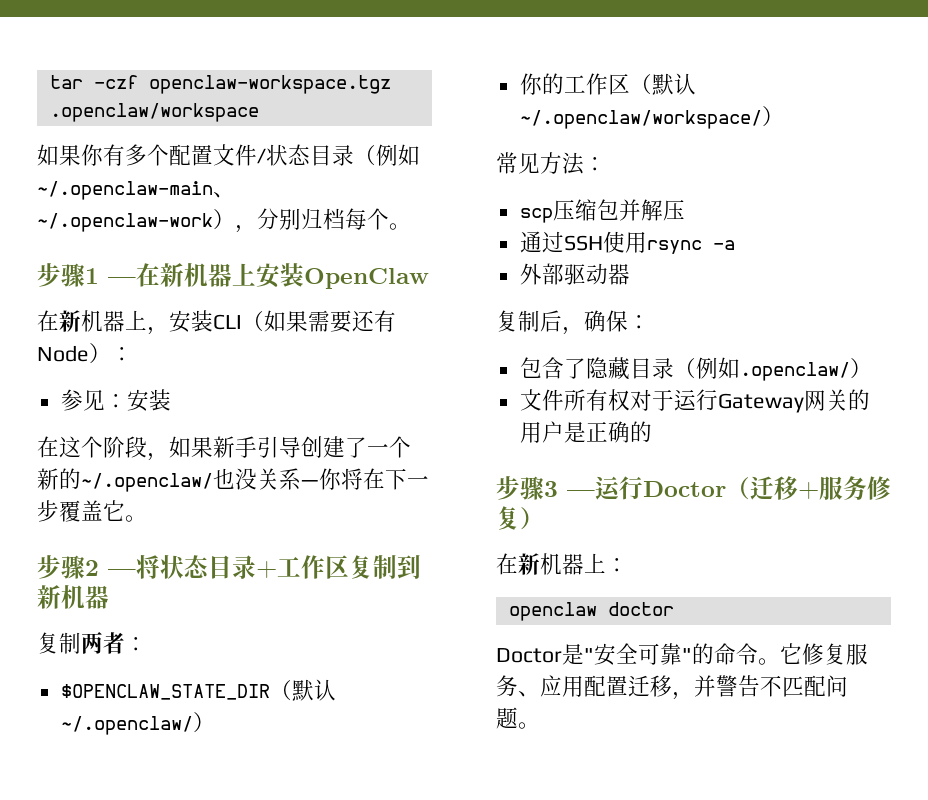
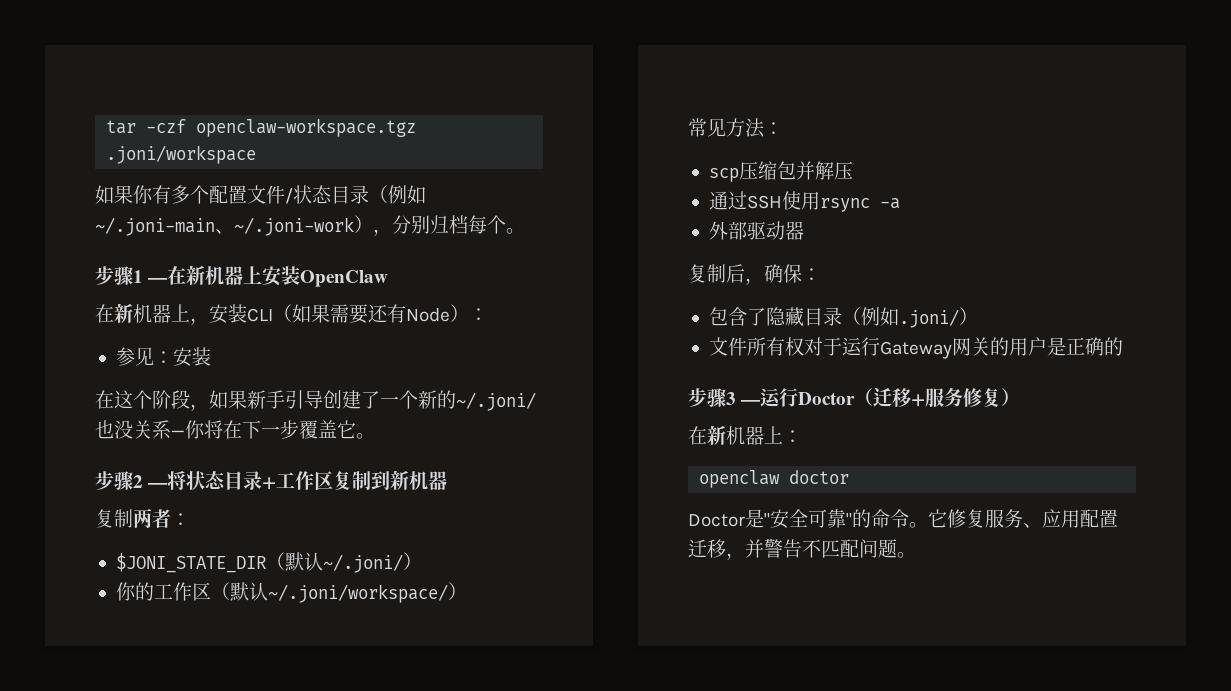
[49,103,259,122] .openclaw/workspace -> [106,145,257,164] .joni/workspace
[37,181,235,200] [37,213,213,232] ~/.openclaw-main、~/.openclaw-work -> [95,217,354,236] ~/.joni-main、~/.joni-work
[81,473,213,492] ~/.openclaw/ -> [456,392,536,411] ~/.joni/
[60,679,336,701] [60,716,193,735] $OPENCLAW_STATE_DIR（默认~/.openclaw/ -> [115,552,403,573] $JONI_STATE_DIR（默认~/.joni/
[519,110,762,129] ~/.openclaw/workspace/ -> [267,584,448,603] ~/.joni/workspace/
[739,362,850,381] .openclaw/ -> [898,309,959,328] .joni/

